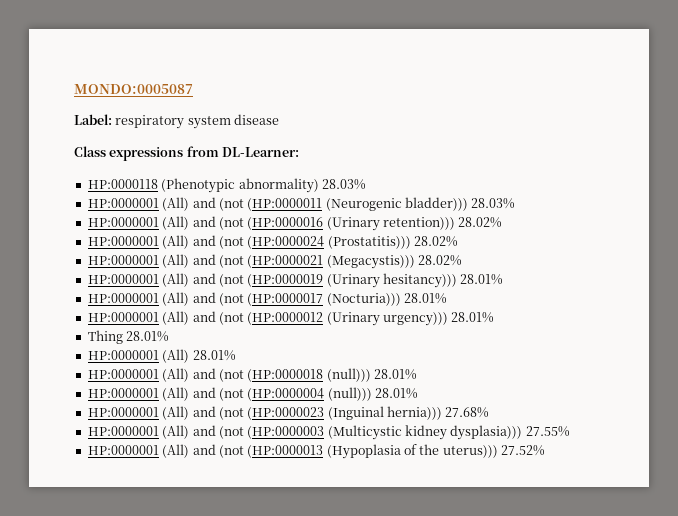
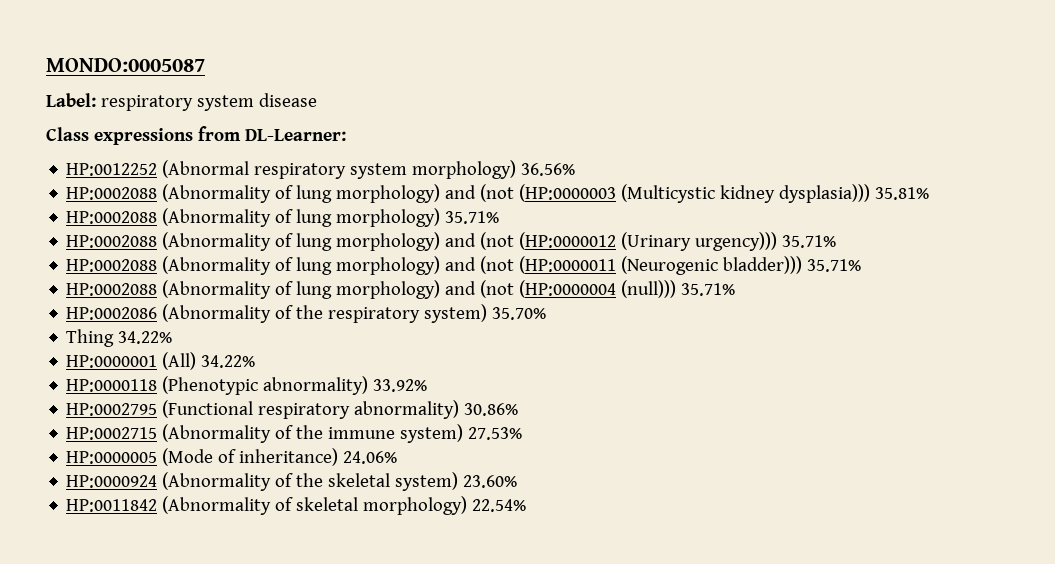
[87,178,366,193] [87,197,516,211] [87,216,503,231] [87,235,458,249] [87,254,462,269] [87,273,504,288] [87,292,447,306] [87,311,495,326] [87,330,170,344] [87,349,236,363] [87,368,417,382] [87,387,418,401] [87,406,490,420] [87,425,190,439] HP:0000118 (Phenotypic abnormality) 28.03% // HP:0000001 (All) and (not (HP:0000011 (Neurogenic bladder))) 28.03% // HP:0000001 (All) and (not (HP:0000016 (Urinary retention))) 28.02% // HP:0000001 (All) and (not (HP:0000024 (Prostatitis))) 28.02% // HP:0000001 (All) and (not (HP:0000021 (Megacystis))) 28.02% // HP:0000001 (All) and (not (HP:0000019 (Urinary hesitancy))) 28.01% // HP:0000001 (All) and (not (HP:0000017 (Nocturia))) 28.01% // HP:0000001 (All) and (not (HP:0000012 (Urinary urgency))) 28.01% // Thing 28.01% // HP:0000001 (All) 28.01% // HP:0000001 (All) and (not (HP:0000018 (null))) 28.01% // HP:0000001 (All) and (not (HP:0000004 (null))) 28.01% // HP:0000001 (All) and (not (HP:0000023 (Inguinal hernia))) 27.68% // HP:0000001 (All) -> [66,160,576,179] [66,184,441,203] HP:0012252 (Abnormal respiratory system morphology) 36.56% // HP:0002088 (Abnormality of lung morphology)
[525,426,570,437] [87,444,546,459] 27.55% // HP:0000001 (All) and (not (HP:0000013 (Hypoplasia of the uterus))) 27.52% -> [875,187,930,200] [66,208,500,227] [66,232,837,251] [66,256,862,275] [66,280,736,299] [66,304,547,323] [66,329,173,347] [66,352,256,370] [66,376,428,395] [66,400,519,419] [66,424,523,443] [66,448,398,466] [66,472,518,491] [66,496,527,515] 35.81% // HP:0002088 (Abnormality of lung morphology) 35.71% // HP:0002088 (Abnormality of lung morphology) and (not (HP:0000012 (Urinary urgency))) 35.71% // HP:0002088 (Abnormality of lung morphology) and (not (HP:0000011 (Neurogenic bladder))) 35.71% // HP:0002088 (Abnormality of lung morphology) and (not (HP:0000004 (null))) 35.71% // HP:0002086 (Abnormality of the respiratory system) 35.70% // Thing 34.22% // HP:0000001 (All) 34.22% // HP:0000118 (Phenotypic abnormality) 33.92% // HP:0002795 (Functional respiratory abnormality) 30.86% // HP:0002715 (Abnormality of the immune system) 27.53% // HP:0000005 (Mode of inheritance) 24.06% // HP:0000924 (Abnormality of the skeletal system) 23.60% // HP:0011842 (Abnormality of skeletal morphology) 22.54%

